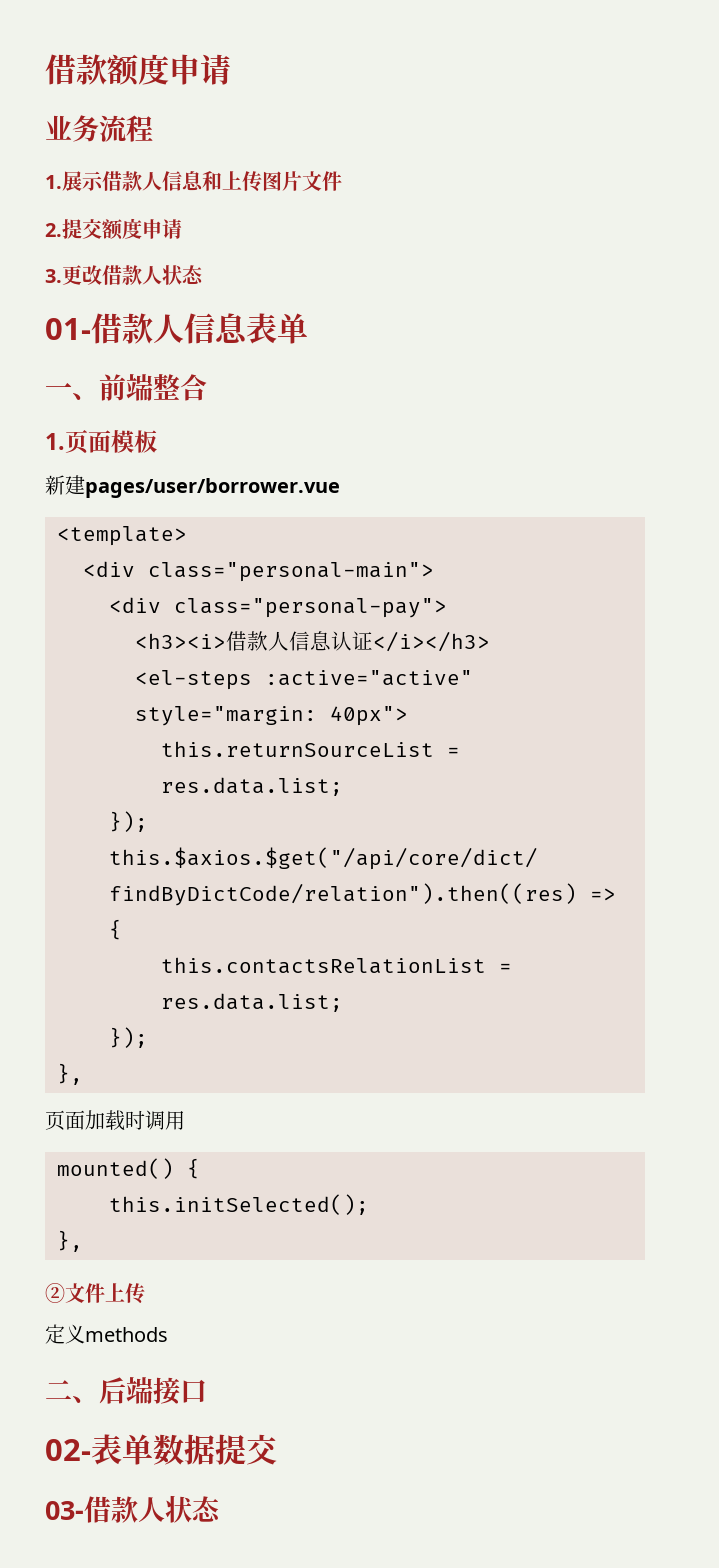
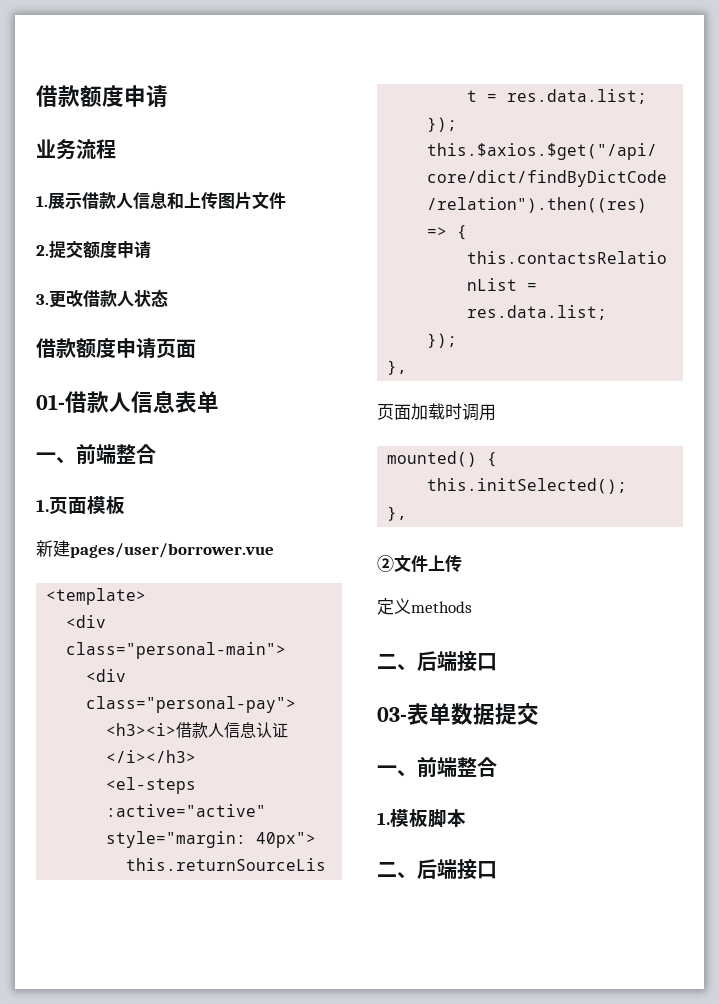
(204, 275) none -> [36,338,196,359] // 借款额度申请页面
[45,1439,91,1461] 02- -> [377,707,407,722] 03-
[45,1495,221,1523] 03-借款人状态 -> [377,757,497,778] [377,809,466,828] [377,859,497,880] 一、前端整合 // 1.模板脚本 // 二、后端接口

